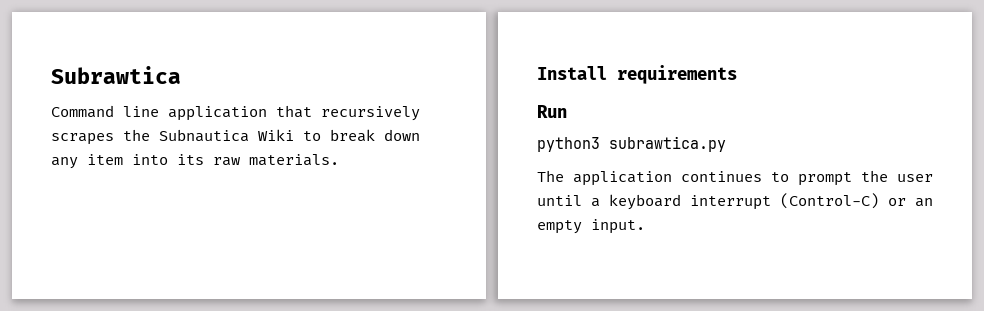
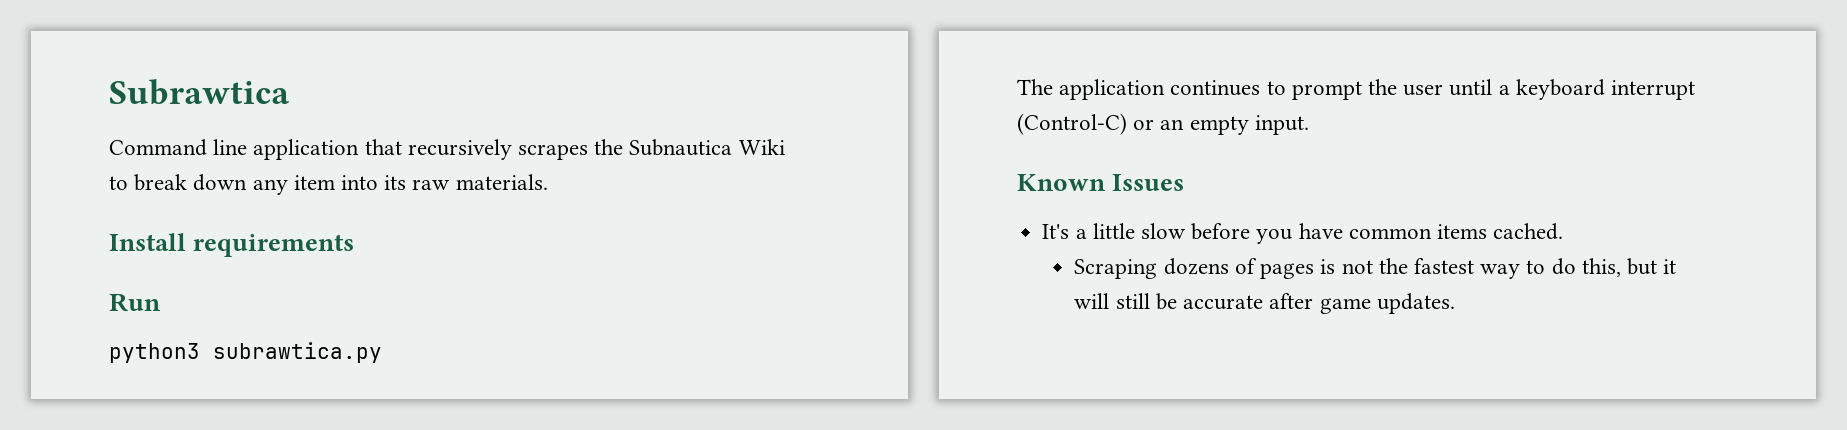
(645, 226) none -> [1017,174,1185,191] [1042,223,1564,244] [1074,258,1677,279] [1074,293,1455,314] // Known Issues // It's a little slow before you have common items cached. // Scraping dozens of pages is not the fastest way to do this, but it will still be accurate after game updates.

